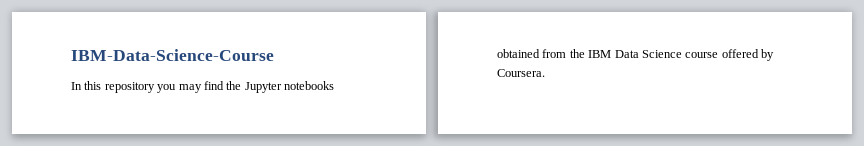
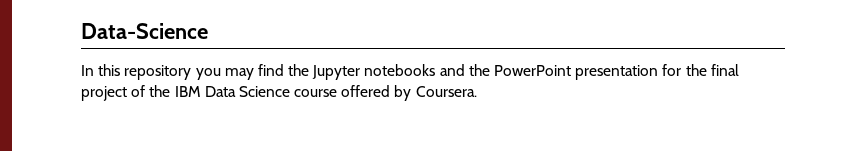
[71,49,274,61] IBM-Data-Science-Course -> [81,23,208,39] Data-Science
[497,49,567,58] obtained from -> [439,64,739,80] [81,85,146,101] and the PowerPoint presentation for the final project of

